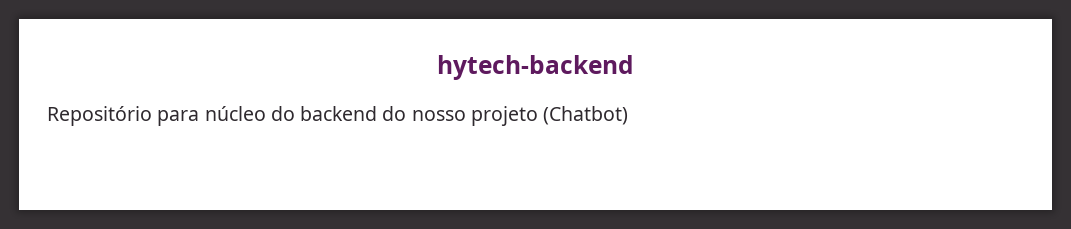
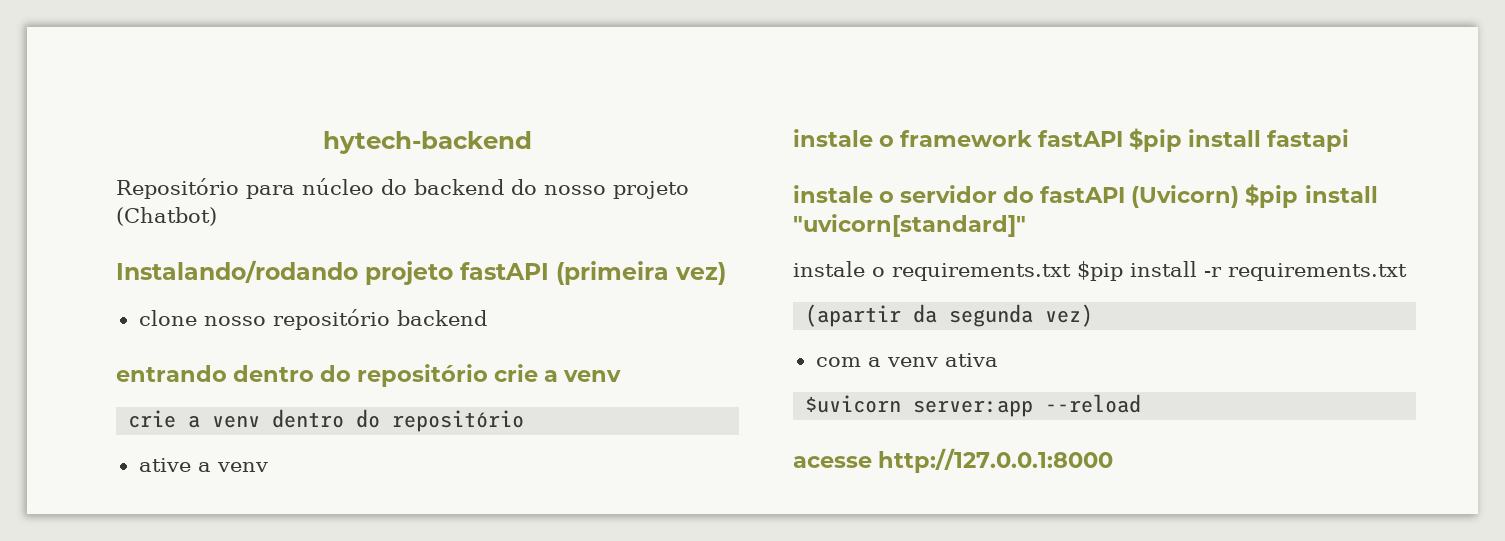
(629, 115) none -> [116,260,726,285] [138,309,487,330] [116,364,622,387] [128,409,525,432] [138,458,268,472] [793,128,1350,152] [793,184,1378,208] [793,214,1026,237] [793,261,1407,281] [805,304,1094,327] [815,353,998,367] [805,394,1142,417] [793,448,1114,473] // Instalando/rodando projeto fastAPI (primeira vez) // clone nosso repositório backend // entrando dentro do repositório crie a venv // crie a venv dentro do repositório // ative a venv // instale o framework fastAPI $pip install fastapi // instale o servidor do fastAPI (Uvicorn) $pip install "uvicorn[standard]" // instale o requirements.txt $pip install -r requirements.txt // (apartir da segunda vez) // com a venv ativa // $uvicorn server:app --reload // acesse http://127.0.0.1:8000

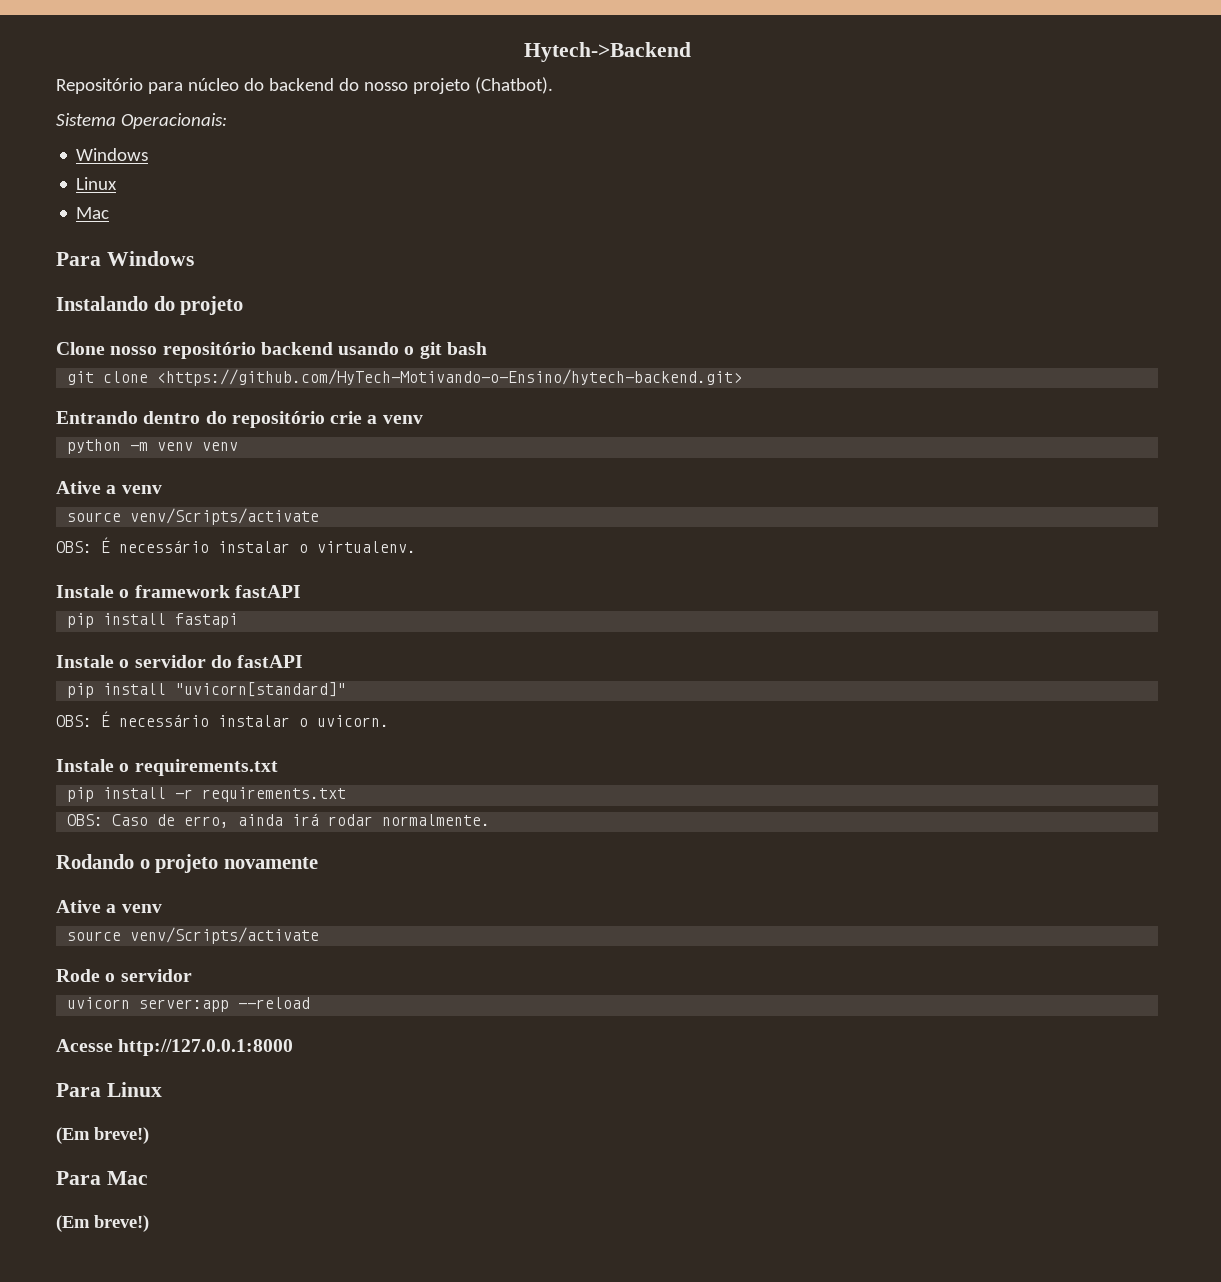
[323,131,532,154] hytech-backend -> [523,42,691,62] Hytech->Backend
[116,207,217,226] [116,260,726,285] [138,309,487,330] [116,365,227,382] (Chatbot) // Instalando/rodando projeto fastAPI (primeira vez) // clone nosso repositório backend // entrando -> [474,77,553,94] [56,113,227,129] [76,148,149,161] [76,177,118,190] [76,207,110,219] [56,251,194,266] [56,296,244,315] [56,342,487,359] [67,369,743,386] [56,411,138,424] (Chatbot). // Sistema Operacionais: // Windows // Linux // Mac // Para Windows // Instalando do projeto // Clone nosso repositório backend usando o git bash // git clone <https://github.com/HyTech-Motivando-o-Ensino/hytech-backend.git> // Entrando
[128,409,525,432] [138,458,268,472] [793,129,873,147] crie a venv dentro do repositório // ative a venv // instale -> [67,439,239,454] [56,481,162,494] [67,508,320,525] [56,537,416,553] [56,585,114,598] python -m venv venv // Ative a venv // source venv/Scripts/activate // OBS: É necessário instalar o virtualenv. // Instale
[1129,128,1183,152] $pip -> [67,613,95,628] // pip
[793,185,873,203] instale -> [56,655,114,668] Instale
[1131,184,1299,208] (Uvicorn) $pip -> [67,683,95,698] // pip
[793,261,865,277] instale -> [56,711,389,727] [56,759,114,772] OBS: É necessário instalar o uvicorn. // Instale
[1077,261,1123,281] $pip -> [67,787,95,802] // pip
[805,304,1094,327] [815,353,998,367] [805,395,902,413] (apartir da segunda vez) // com a venv ativa // $uvicorn -> [67,813,491,828] [56,854,318,873] [56,900,162,913] [67,927,320,944] [56,969,192,982] [67,997,131,1009] OBS: Caso de erro, ainda irá rodar normalmente. // Rodando o projeto novamente // Ative a venv // source venv/Scripts/activate // Rode o servidor // uvicorn
[793,456,872,468] acesse -> [56,1039,113,1052] Acesse
(1114, 460) none -> [56,1082,162,1097] [56,1127,149,1144] [56,1171,148,1185] [56,1215,149,1232] // Para Linux // (Em breve!) // Para Mac // (Em breve!)

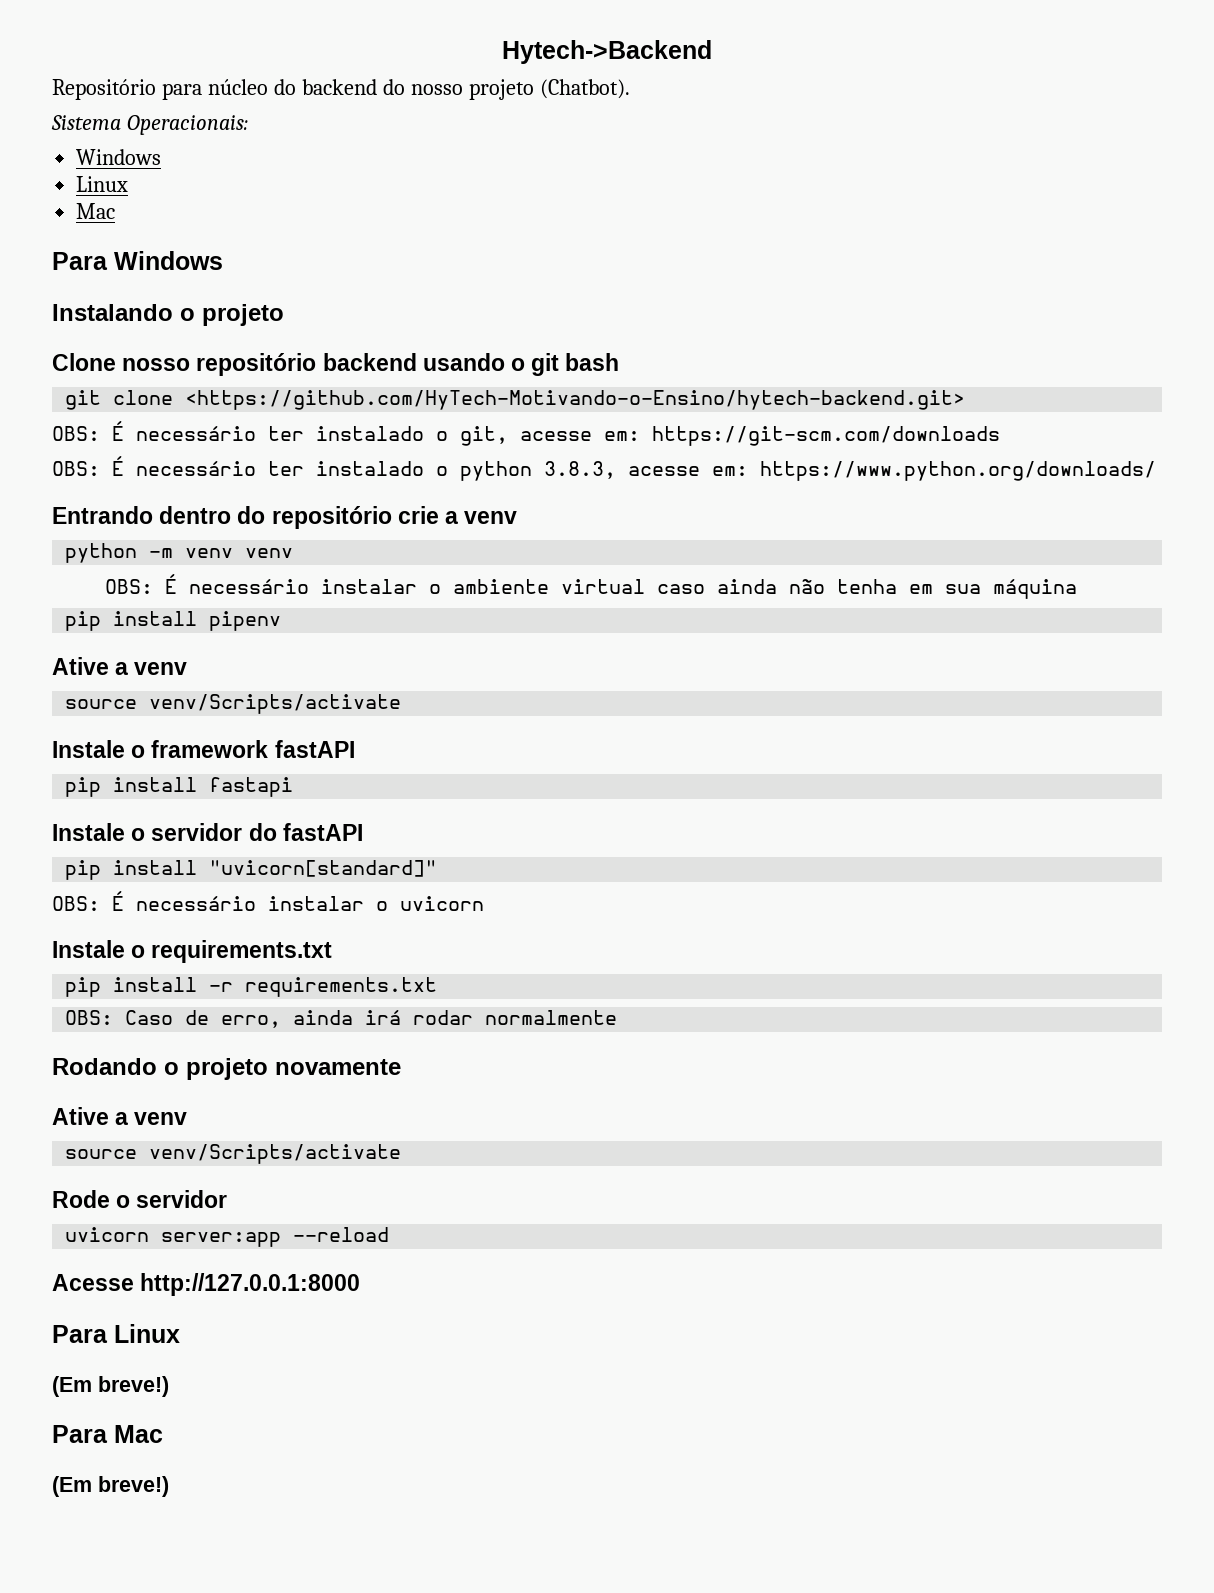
[153,296,175,311] do -> [180,308,195,321] o
(743, 377) none -> [52,421,1000,446] [52,456,1156,481] // OBS: É necessário ter instalado o git, acesse em: https://git-scm.com/downloads // OBS: É necessário ter instalado o python 3.8.3, acesse em: https://www.python.org/downloads/
[56,481,162,494] [67,508,320,525] [56,537,416,553] // Ative a venv // source venv/Scripts/activate // OBS: É necessário instalar o virtualenv. -> [105,574,1078,599] [65,611,282,631] [52,657,188,675] [65,694,402,714] // OBS: É necessário instalar o ambiente virtual caso ainda não tenha em sua máquina // pip install pipenv // Ative a venv // source venv/Scripts/activate
[317,715,389,727] uvicorn. -> [400,896,484,911] uvicorn
[382,814,491,826] normalmente. -> [485,1010,618,1025] normalmente

